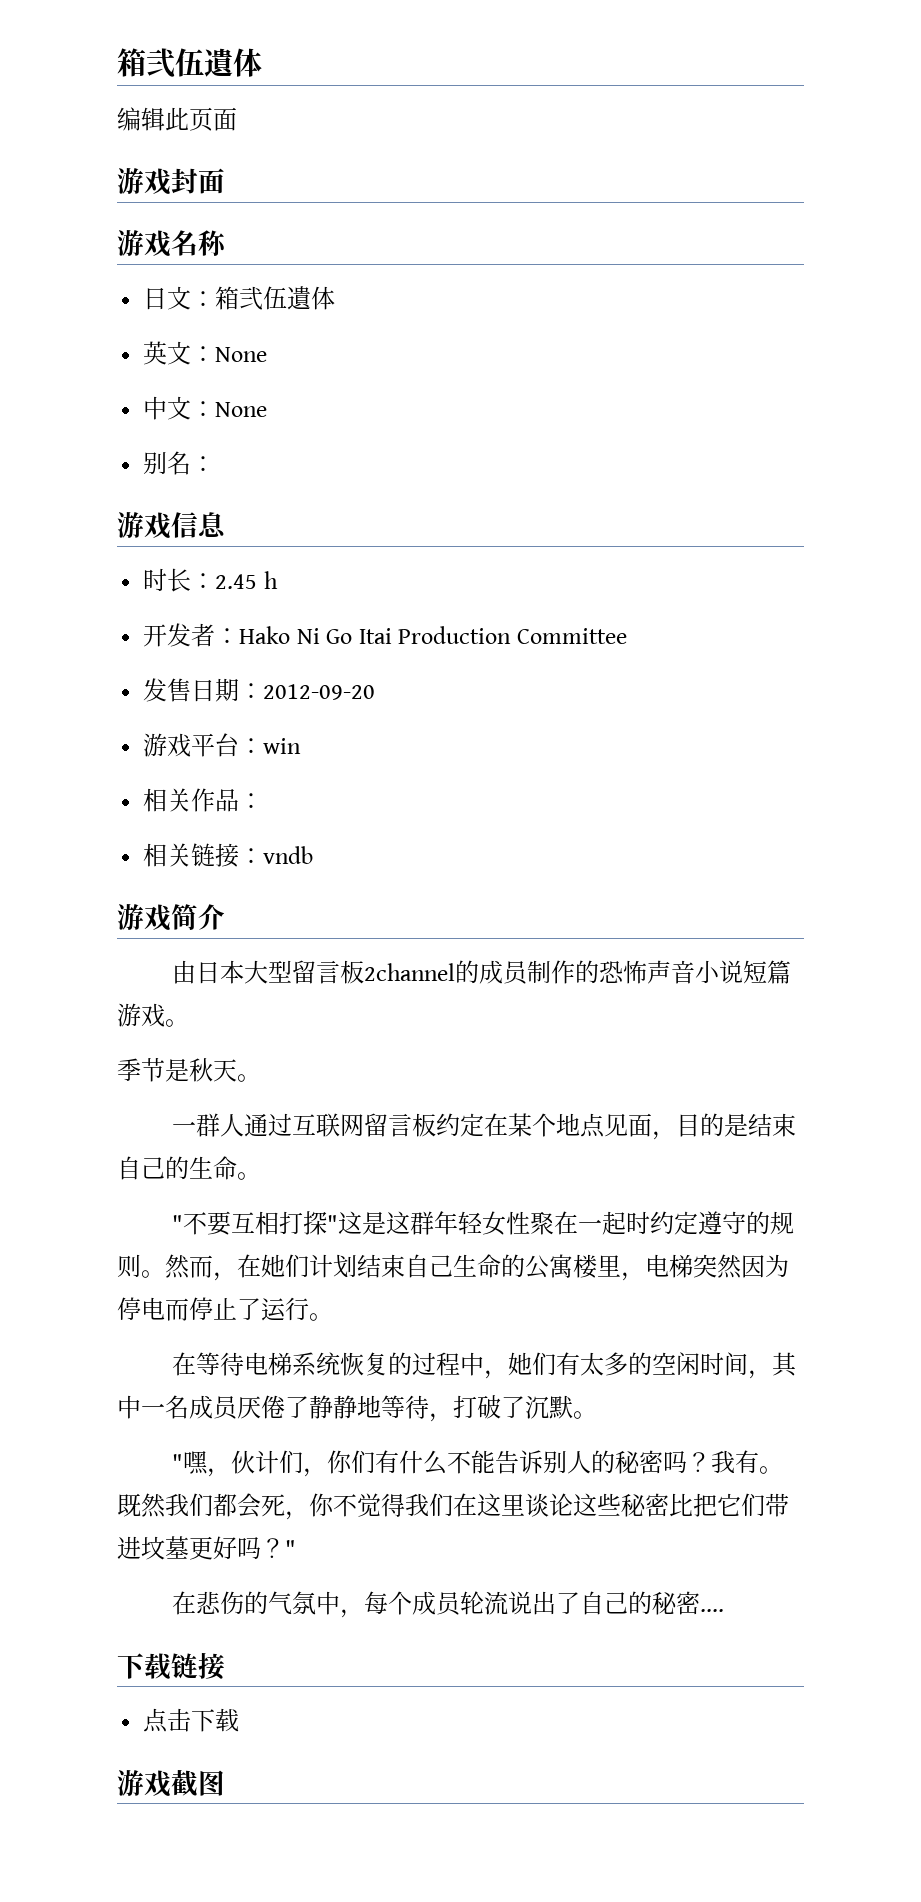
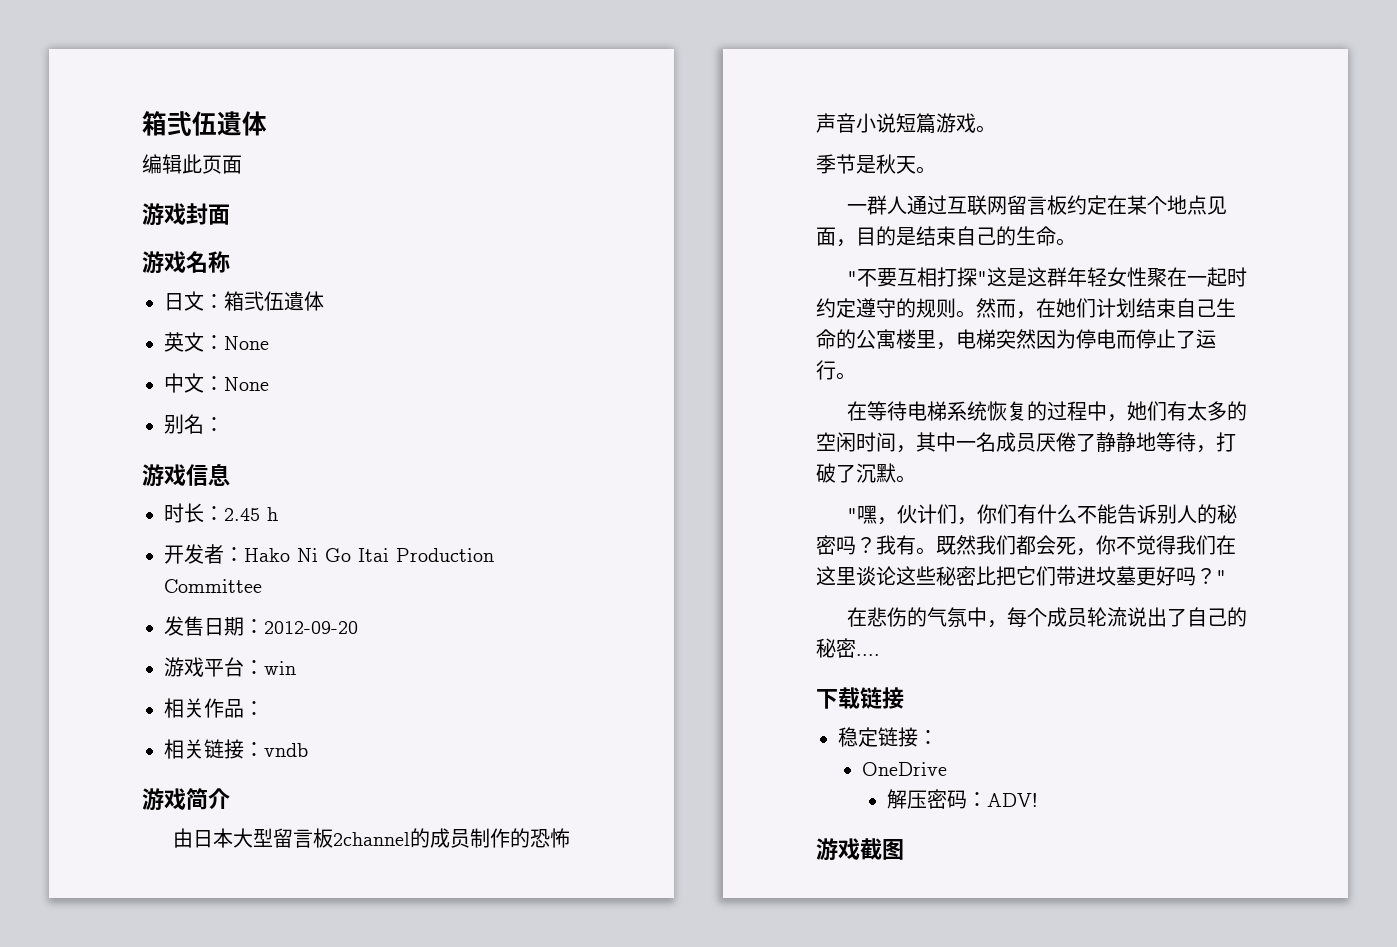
[143,1708,240,1733] 点击下载 -> [838,727,938,747] [862,762,948,776] [886,789,1038,809] 稳定链接： // OneDrive // 解压密码：ADV!

